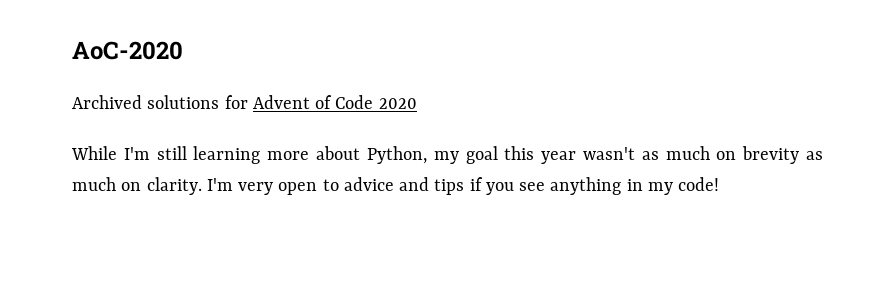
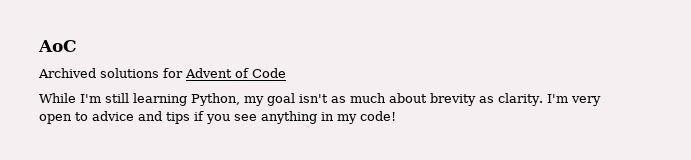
[72,41,183,60] AoC-2020 -> [38,40,77,52] AoC
[378,98,417,109] 2020 -> (286, 73) none
[267,146,361,160] more about -> (187, 99) none
[504,146,737,164] this year wasn't as much on -> [299,93,427,103] isn't as much about
[72,177,142,191] much on -> (494, 99) none

